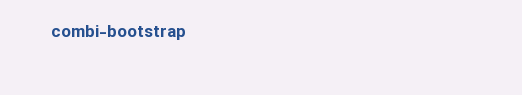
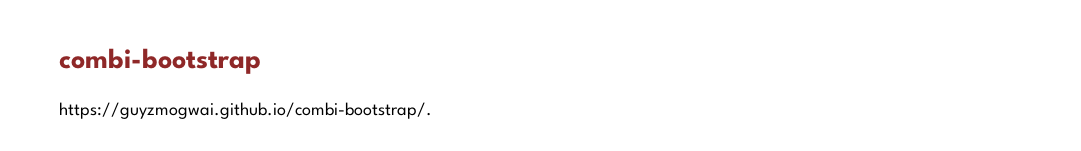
(186, 32) none -> [59,102,432,119] // https://guyzmogwai.github.io/combi-bootstrap/.

